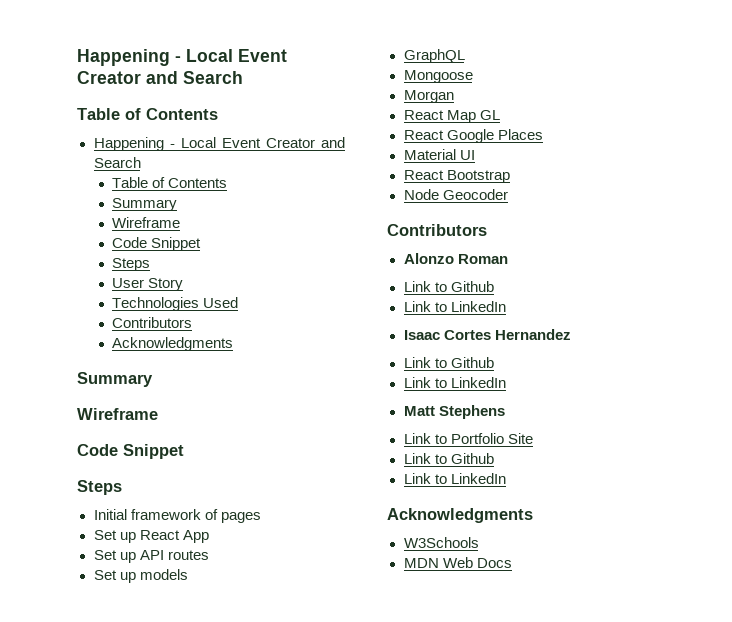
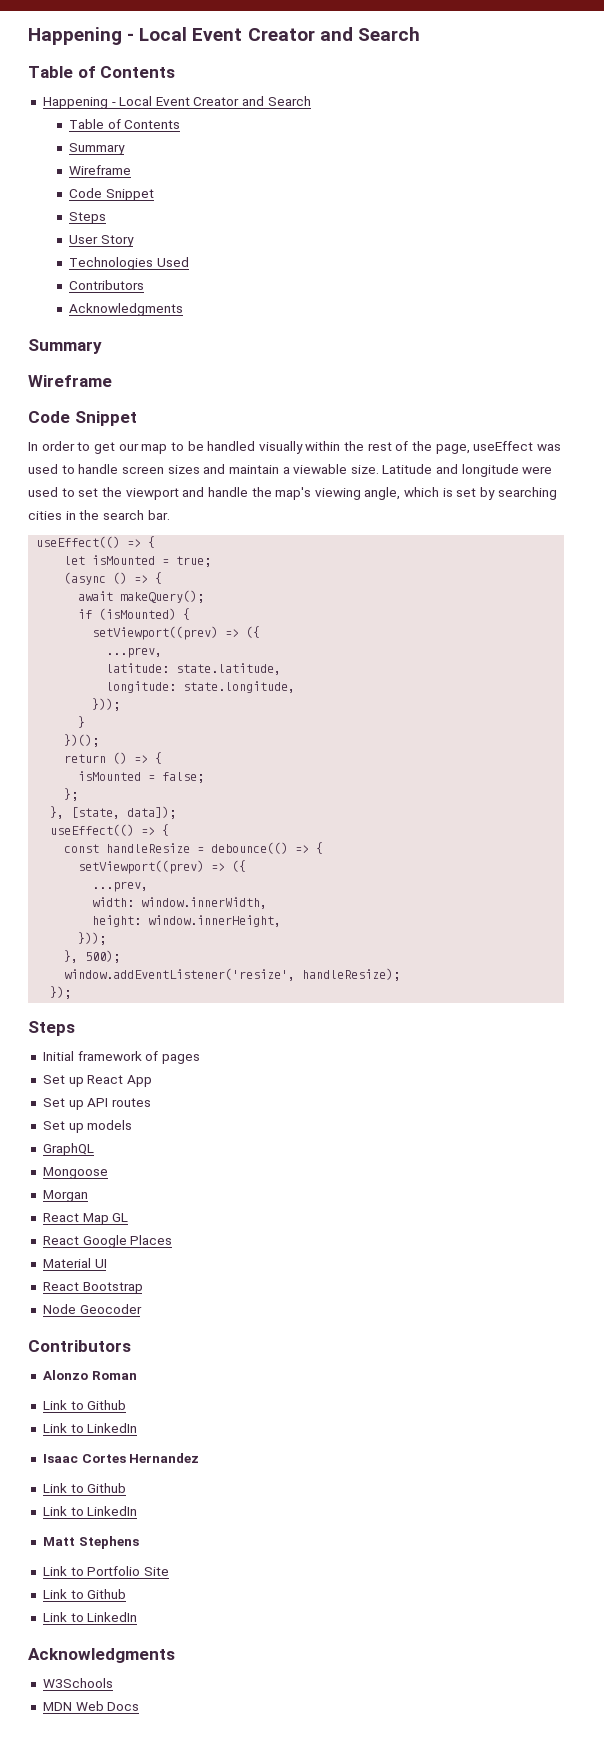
(184, 451) none -> [28,441,561,454] [28,464,553,477] [28,487,557,500] [28,510,170,520] [36,536,156,548] [64,555,212,567] [64,572,163,585] [78,590,205,603] [78,608,191,620] [92,626,261,640] [106,647,163,658] [106,663,282,675] [106,681,296,693] [92,698,121,711] [78,716,86,728] [64,734,100,747] [64,752,163,764] [78,771,205,783] [64,788,79,801] [50,806,177,819] [50,824,170,836] [64,842,324,854] [78,860,247,874] [92,881,149,892] [92,897,268,909] [92,915,282,927] [78,932,107,945] [64,950,121,963] [64,968,401,981] [50,986,72,999] // In order to get our map to be handled visually within the rest of the page, useEffect was used to handle screen sizes and maintain a viewable size. Latitude and longitude were used to set the viewport and handle the map's viewing angle, which is set by searching cities in the search bar. // useEffect(() => { // let isMounted = true; // (async () => { // await makeQuery(); // if (isMounted) { // setViewport((prev) => ({ // ...prev, // latitude: state.latitude, // longitude: state.longitude, // })); // } // })(); // return () => { // isMounted = false; // }; // }, [state, data]); // useEffect(() => { // const handleResize = debounce(() => { // setViewport((prev) => ({ // ...prev, // width: window.innerWidth, // height: window.innerHeight, // })); // }, 500); // window.addEventListener('resize', handleResize); // });

